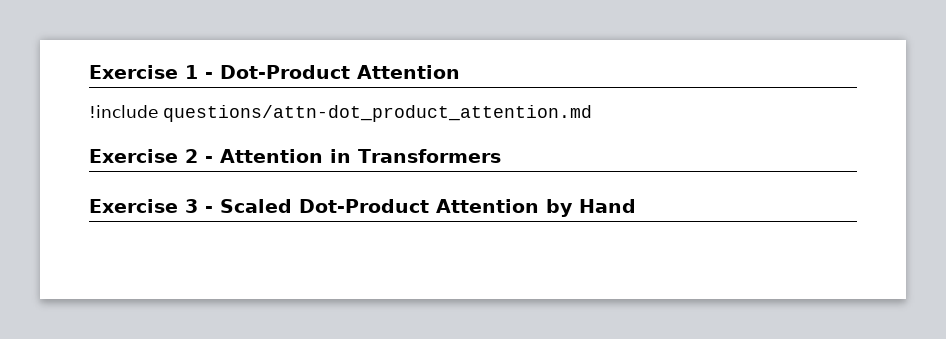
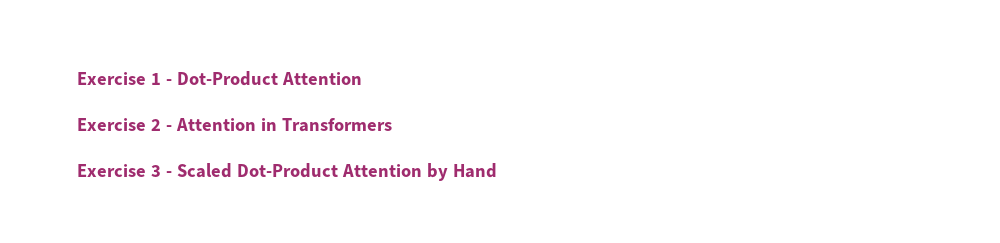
[89,105,592,122] // !include questions/attn-dot_product_attention.md -> (362, 78) none

